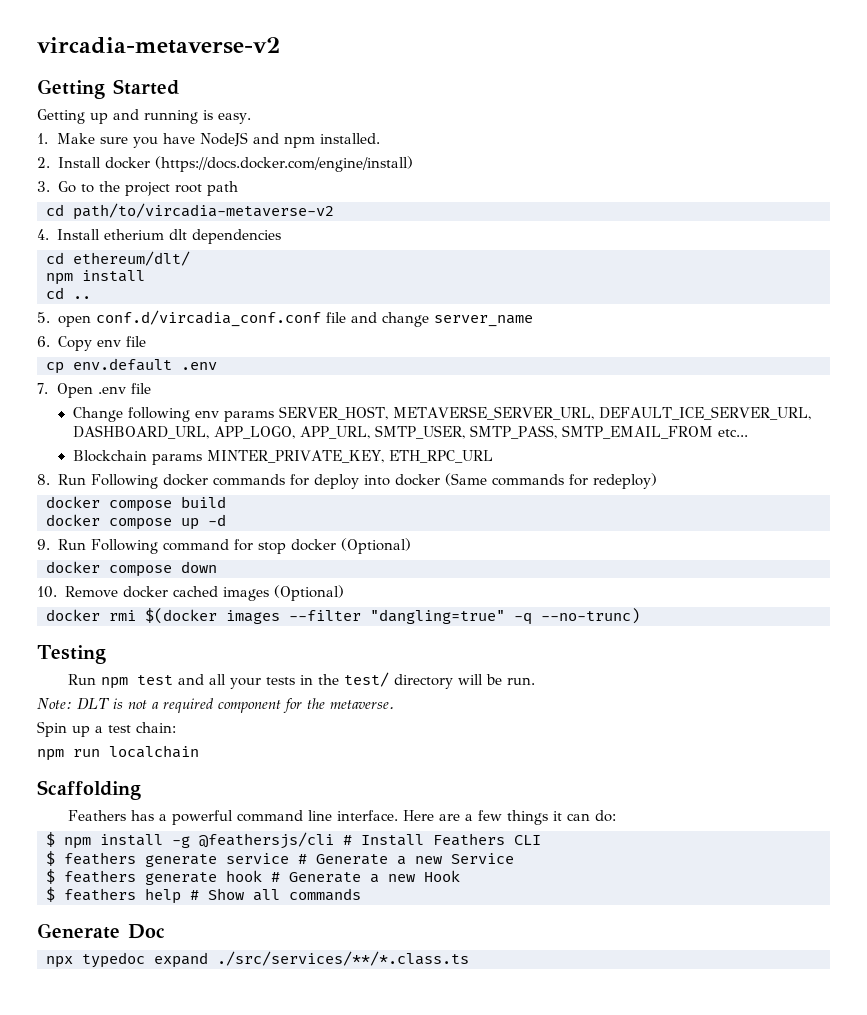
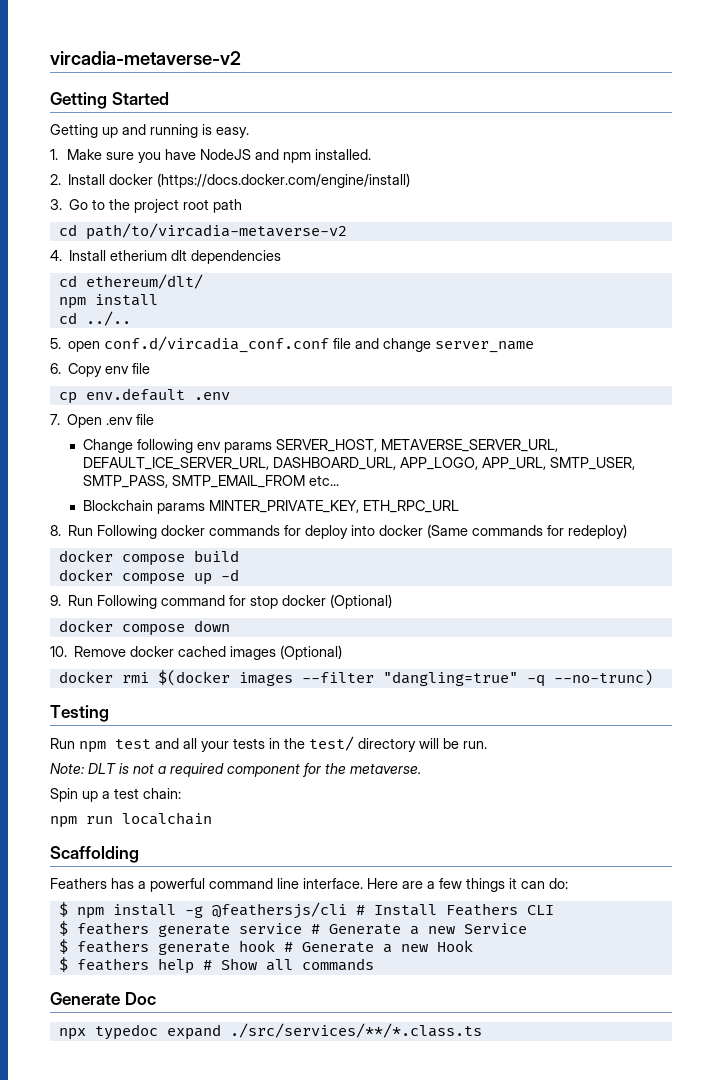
[73,296,91,299] .. -> [85,311,131,326] ../..

